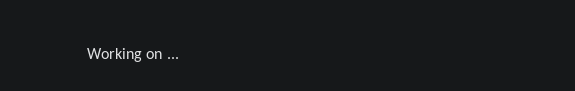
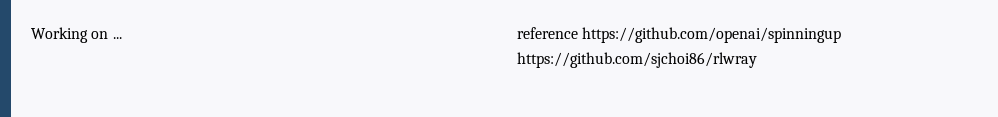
(179, 58) none -> [517,27,842,43] [517,52,757,68] // reference https://github.com/openai/spinningup https://github.com/sjchoi86/rlwray

